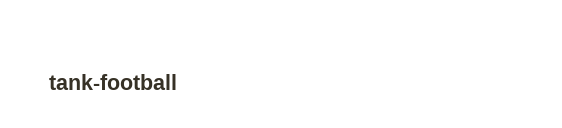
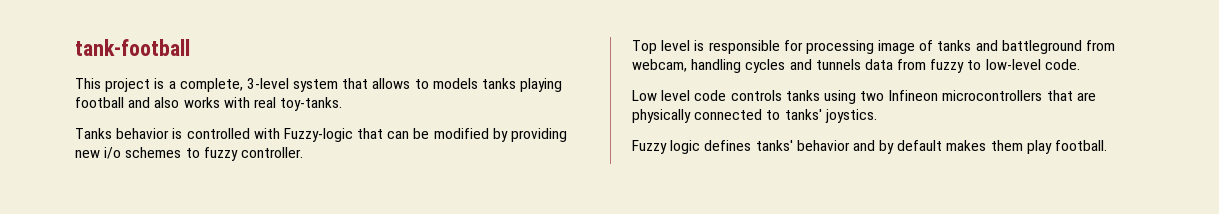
(177, 82) none -> [75,78,563,92] [75,97,343,111] [75,128,568,142] [75,147,303,161] [632,40,1116,54] [632,59,1080,73] [632,90,1096,104] [632,109,877,123] [632,140,1108,154] // This project is a complete, 3-level system that allows to models tanks playing football and also works with real toy-tanks. // Tanks behavior is controlled with Fuzzy-logic that can be modified by providing new i/o schemes to fuzzy controller. // Top level is responsible for processing image of tanks and battleground from webcam, handling cycles and tunnels data from fuzzy to low-level code. // Low level code controls tanks using two Infineon microcontrollers that are physically connected to tanks' joystics. // Fuzzy logic defines tanks' behavior and by default makes them play football.

